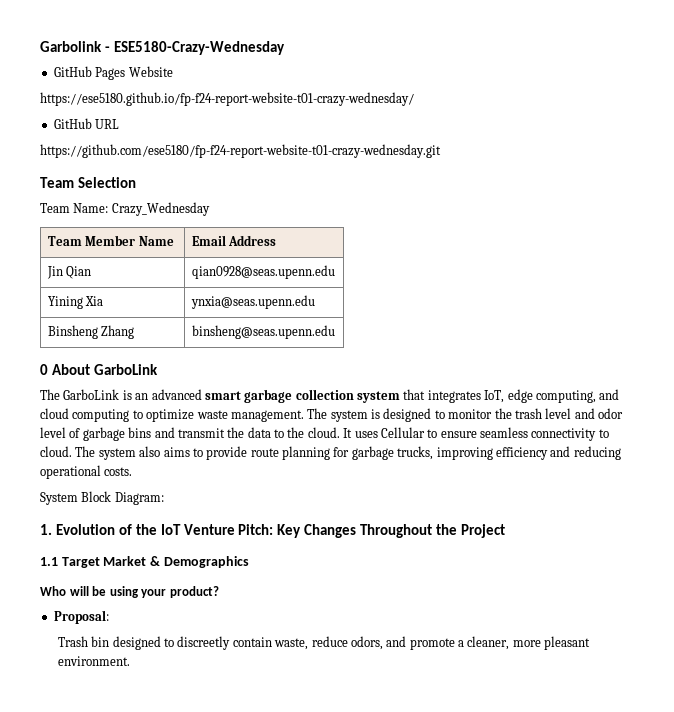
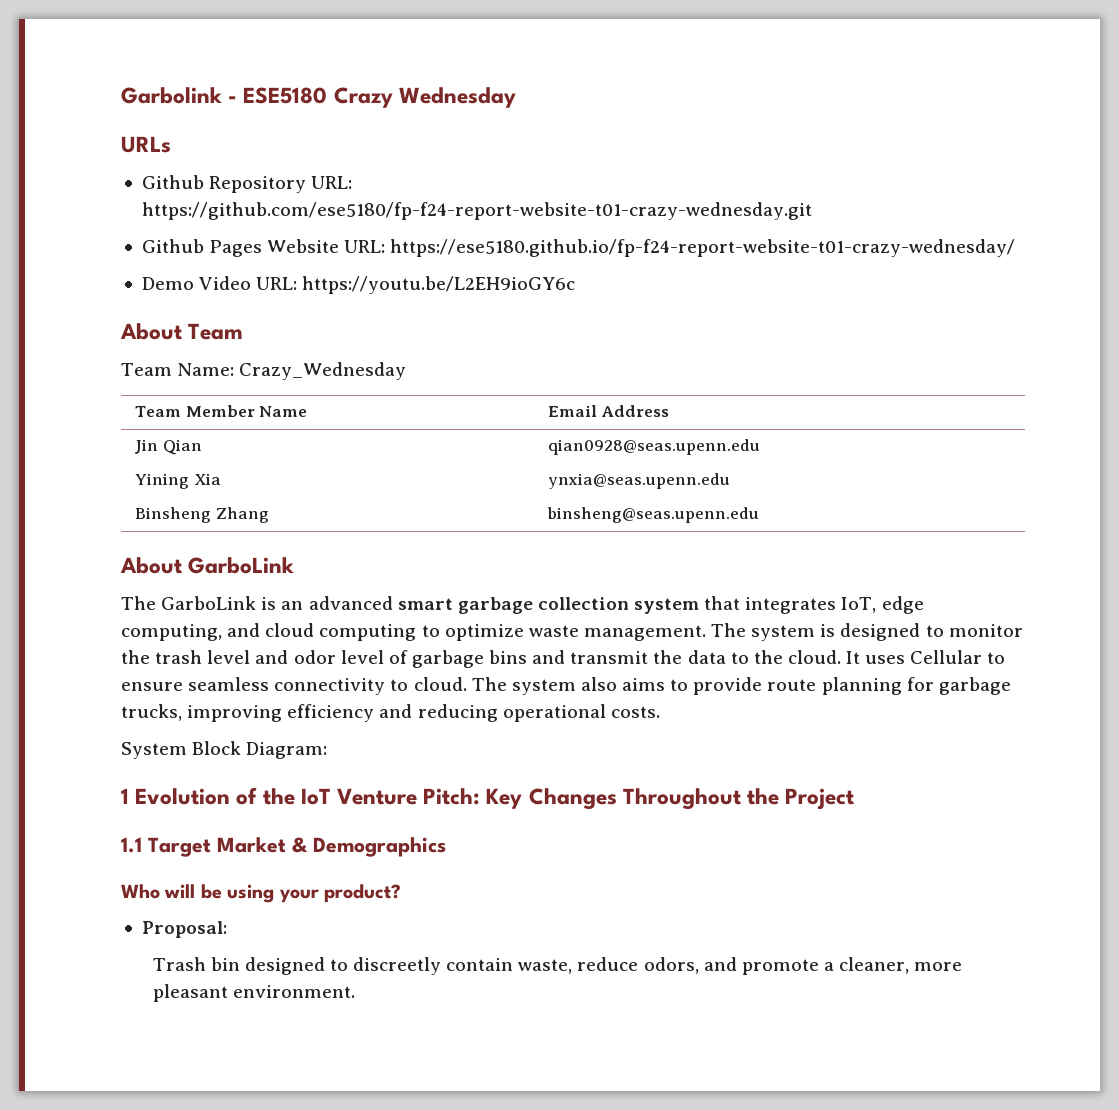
[113,41,285,55] [53,66,92,77] ESE5180-Crazy-Wednesday // GitHub -> [243,87,516,108] [121,136,171,153] [141,175,353,193] [141,202,812,220] [141,239,204,253] ESE5180 Crazy Wednesday // URLs // Github Repository URL: https://github.com/ese5180/fp-f24-report-website-t01-crazy-wednesday.git // Github
(173, 71) // -> [344,240,386,253] URL:
[53,118,120,129] [40,144,441,158] [40,177,136,188] GitHub URL // https://github.com/ese5180/fp-f24-report-website-t01-crazy-wednesday.git // Team Selection -> [141,276,576,294] [120,323,244,340] Demo Video URL: https://youtu.be/L2EH9ioGY6c // About Team
[40,364,48,375] 0 -> (760, 515) none
[40,524,52,535] 1. -> [121,788,129,804] 1

